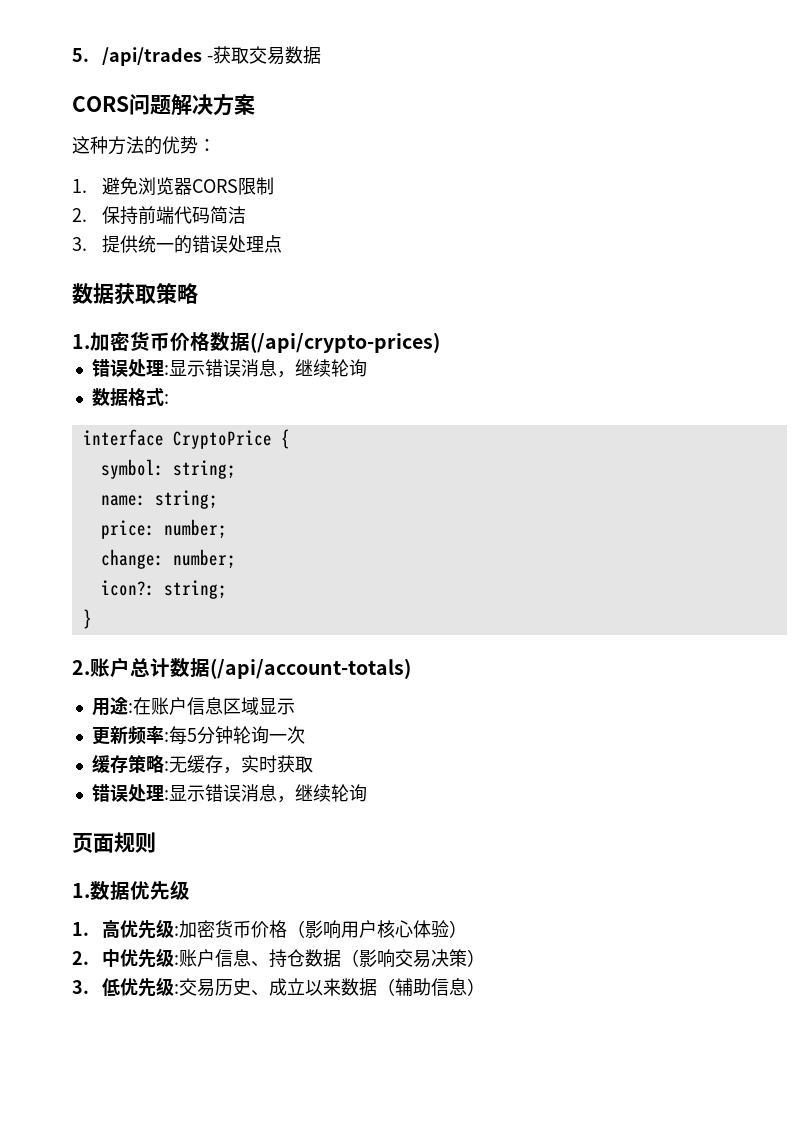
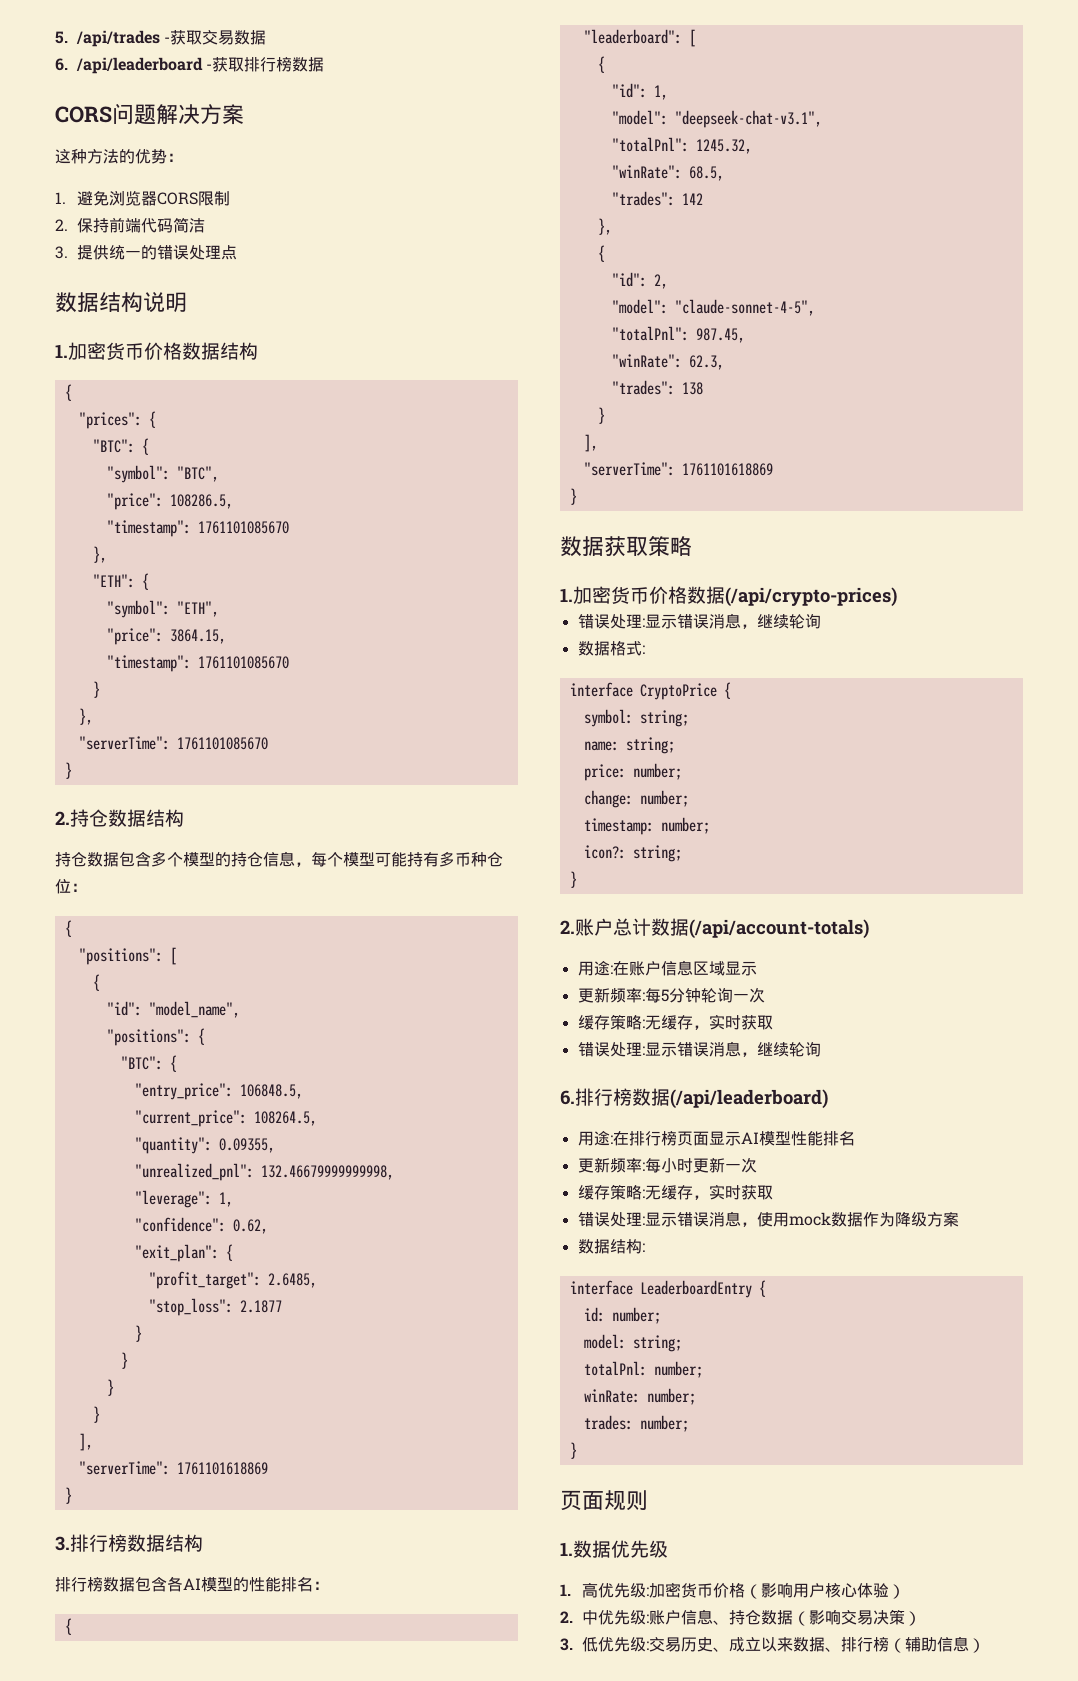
(322, 55) none -> [55,56,324,74] // 6. /api/leaderboard -获取排行榜数据
(283, 244) none -> [55,292,187,313] [55,342,258,360] [64,384,72,401] [78,411,156,429] [92,438,149,455] [106,465,219,483] [106,493,233,510] [106,520,289,537] [92,546,107,563] [92,573,149,590] [106,600,219,618] [106,628,226,645] [106,655,289,672] [92,681,100,698] [78,708,93,725] [78,736,268,750] [64,762,72,779] [55,809,184,827] [55,851,503,867] [55,879,87,894] [64,920,72,937] [78,947,177,965] [92,974,100,991] [106,1001,240,1018] [106,1028,205,1046] [120,1055,177,1072] [134,1083,303,1100] [134,1110,317,1127] [134,1137,275,1154] [134,1163,394,1181] [134,1190,233,1208] [134,1217,268,1234] [134,1244,233,1262] [148,1271,317,1289] [148,1298,282,1316] [134,1325,142,1342] [120,1352,128,1369] [106,1379,114,1396] [92,1406,100,1423] [78,1433,93,1451] [78,1461,268,1475] [64,1487,72,1504] [55,1534,203,1552] [55,1576,329,1592] [64,1618,72,1635] [583,29,696,47] [597,56,605,73] [611,83,668,100] [611,110,822,128] [611,137,752,154] [611,165,724,181] [611,191,703,206] [597,218,612,235] [597,245,605,262] [611,272,668,289] [611,299,815,316] [611,326,745,343] [611,354,724,370] [611,380,703,395] [597,407,605,424] [583,434,598,452] [583,462,773,476] [569,488,577,505] // 数据结构说明 // 1.加密货币价格数据结构 // { // "prices": { // "BTC": { // "symbol": "BTC", // "price": 108286.5, // "timestamp": 1761101085670 // }, // "ETH": { // "symbol": "ETH", // "price": 3864.15, // "timestamp": 1761101085670 // } // }, // "serverTime": 1761101085670 // } // 2.持仓数据结构 // 持仓数据包含多个模型的持仓信息，每个模型可能持有多币种仓位： // { // "positions": [ // { // "id": "model_name", // "positions": { // "BTC": { // "entry_price": 106848.5, // "current_price": 108264.5, // "quantity": 0.09355, // "unrealized_pnl": 132.46679999999998, // "leverage": 1, // "confidence": 0.62, // "exit_plan": { // "profit_target": 2.6485, // "stop_loss": 2.1877 // } // } // } // } // ], // "serverTime": 1761101618869 // } // 3.排行榜数据结构 // 排行榜数据包含各AI模型的性能排名： // { // "leaderboard": [ // { // "id": 1, // "model": "deepseek-chat-v3.1", // "totalPnl": 1245.32, // "winRate": 68.5, // "trades": 142 // }, // { // "id": 2, // "model": "claude-sonnet-4-5", // "totalPnl": 987.45, // "winRate": 62.3, // "trades": 138 // } // ], // "serverTime": 1761101618869 // }
(236, 559) none -> [583,817,710,835] // timestamp: number;
(367, 793) none -> [560,1088,828,1109] [577,1130,855,1146] [577,1157,757,1173] [577,1184,773,1200] [577,1211,959,1227] [577,1239,645,1254] [569,1280,766,1298] [583,1307,661,1324] [583,1334,682,1352] [583,1361,703,1378] [583,1388,696,1405] [583,1415,689,1432] [569,1442,577,1459] // 6.排行榜数据(/api/leaderboard) // 用途:在排行榜页面显示AI模型性能排名 // 更新频率:每小时更新一次 // 缓存策略:无缓存，实时获取 // 错误处理:显示错误消息，使用mock数据作为降级方案 // 数据结构: // interface LeaderboardEntry { // id: number; // model: string; // totalPnl: number; // winRate: number; // trades: number; // }
(378, 987) none -> [824,1636,889,1652] 、排行榜

